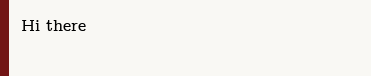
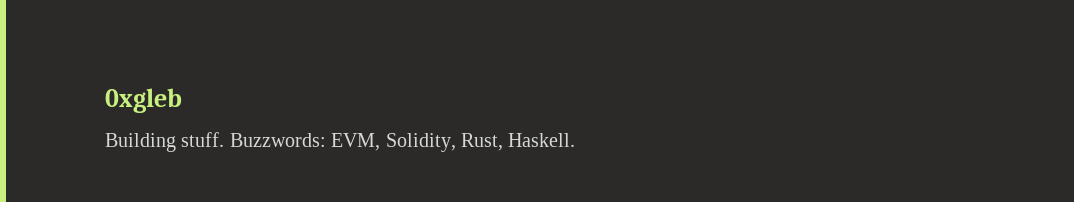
[21,20,86,31] Hi there -> [105,88,182,113] [105,132,576,152] 0xgleb // Building stuff. Buzzwords: EVM, Solidity, Rust, Haskell.

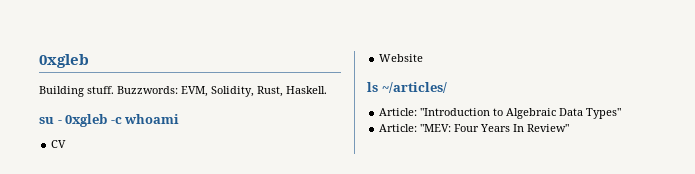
(576, 140) none -> [39,114,180,127] [51,140,67,148] [379,54,424,62] [367,82,447,93] [379,108,622,119] [379,124,570,132] // su - 0xgleb -c whoami // CV // Website // ls ~/articles/ // Article: "Introduction to Algebraic Data Types" // Article: "MEV: Four Years In Review"

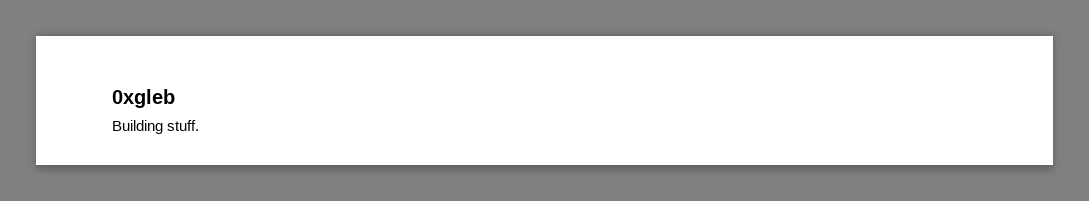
[117,86,327,97] [39,114,180,127] [51,140,67,148] [379,54,424,62] [367,82,447,93] [379,108,622,119] [379,124,570,132] Buzzwords: EVM, Solidity, Rust, Haskell. // su - 0xgleb -c whoami // CV // Website // ls ~/articles/ // Article: "Introduction to Algebraic Data Types" // Article: "MEV: Four Years In Review" -> (200, 125) none

